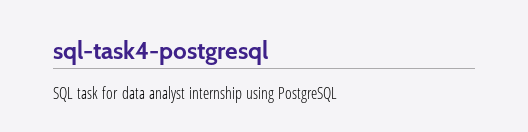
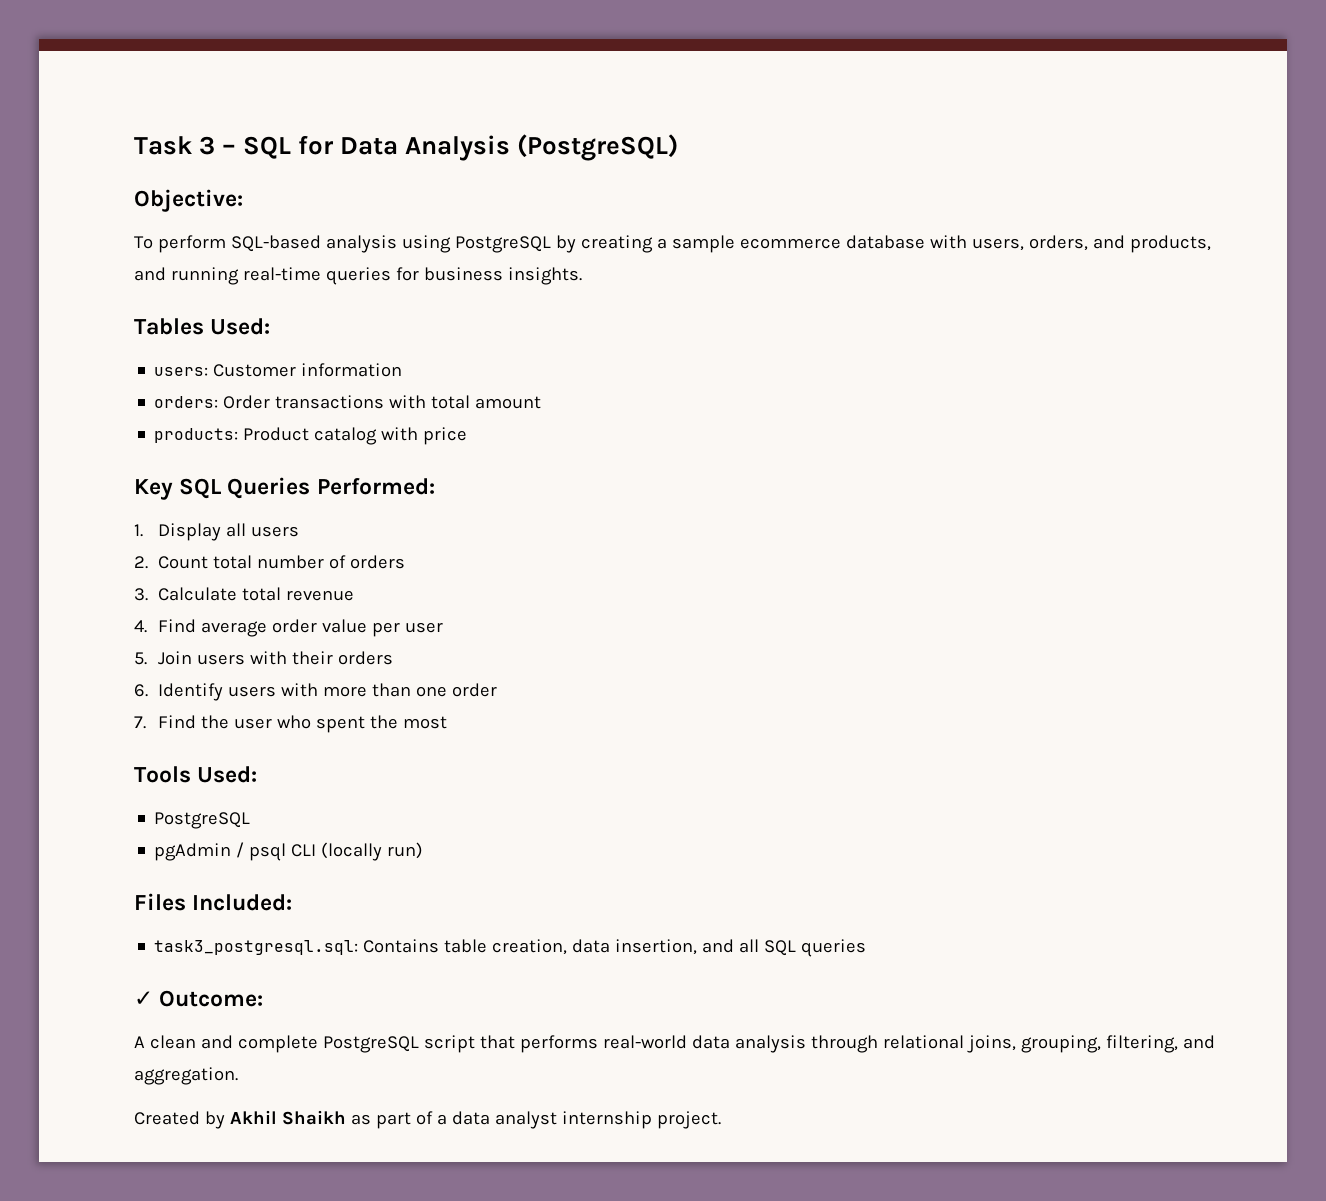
[53,40,268,65] [53,86,119,102] sql-task4-postgresql // SQL task for -> [134,134,679,161] [134,189,243,212] [134,235,1211,253] [134,267,582,285] [134,318,271,335] [154,363,403,377] [154,395,542,409] [154,427,468,445] [134,477,435,500] [134,523,299,541] [134,555,405,569] [134,587,354,601] [134,619,443,637] [134,651,393,665] [134,683,497,701] [134,715,447,733] [134,766,258,783] [154,812,251,829] [154,842,424,861] [134,893,293,911] [154,939,867,957] [134,990,264,1007] [134,1035,1215,1053] [134,1067,238,1085] [134,1110,447,1129] Task 3 – SQL for Data Analysis (PostgreSQL) // Objective: // To perform SQL-based analysis using PostgreSQL by creating a sample ecommerce database with users, orders, and products, and running real-time queries for business insights. // Tables Used: // users: Customer information // orders: Order transactions with total amount // products: Product catalog with price // Key SQL Queries Performed: // 1. Display all users // 2. Count total number of orders // 3. Calculate total revenue // 4. Find average order value per user // 5. Join users with their orders // 6. Identify users with more than one order // 7. Find the user who spent the most // Tools Used: // PostgreSQL // pgAdmin / psql CLI (locally run) // Files Included: // task3_postgresql.sql: Contains table creation, data insertion, and all SQL queries // ✓ Outcome: // A clean and complete PostgreSQL script that performs real-world data analysis through relational joins, grouping, filtering, and aggregation. // Created by Akhil Shaikh as part of a
[246,87,338,103] using PostgreSQL -> [656,1111,721,1129] project.

